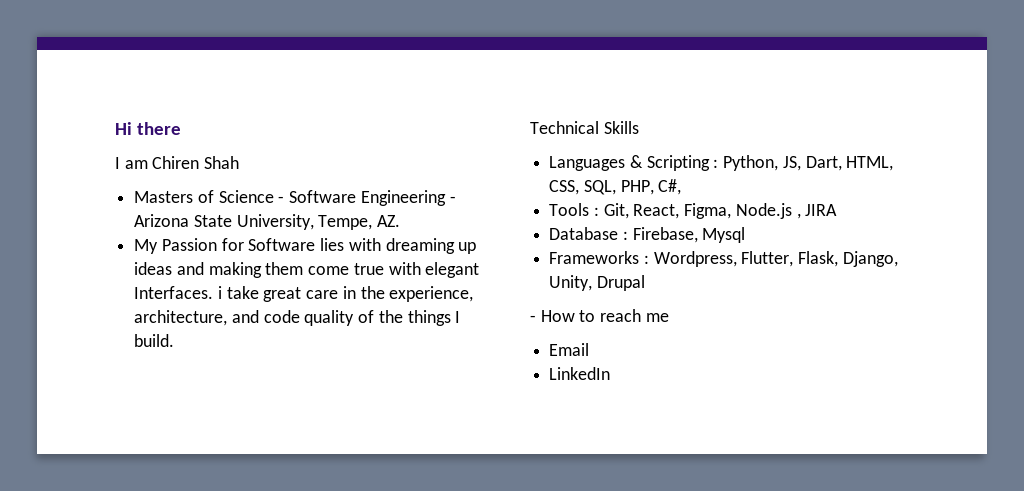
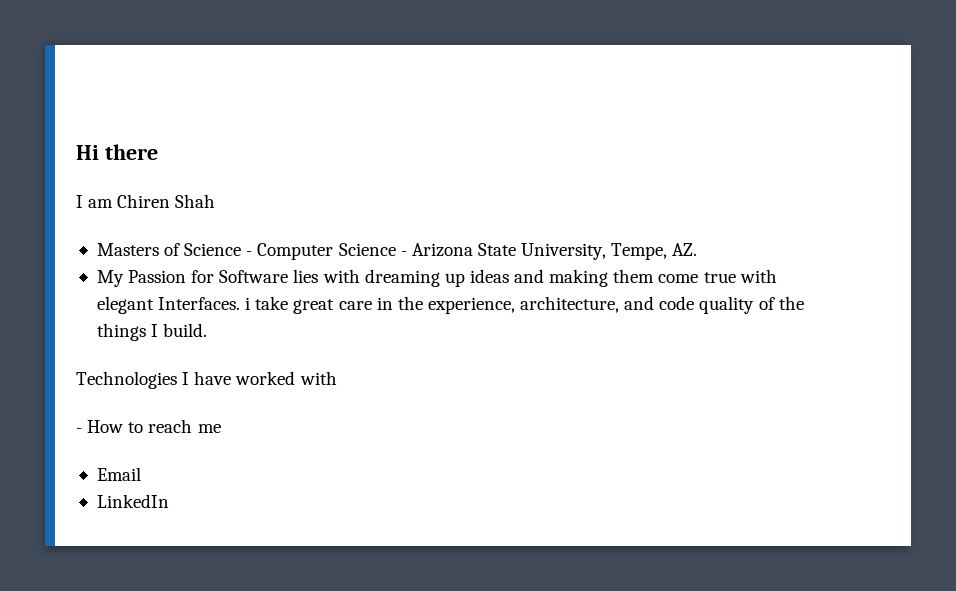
[289,190,446,206] Software Engineering -> [257,243,396,260] Computer Science
[530,121,639,134] [549,155,894,171] [549,179,682,195] [549,203,838,219] [549,227,746,243] [549,251,898,267] [549,275,645,291] Technical Skills // Languages & Scripting : Python, JS, Dart, HTML, CSS, SQL, PHP, C#, // Tools : Git, React, Figma, Node.js , JIRA // Database : Firebase, Mysql // Frameworks : Wordpress, Flutter, Flask, Django, Unity, Drupal -> [76,371,337,389] Technologies I have worked with

